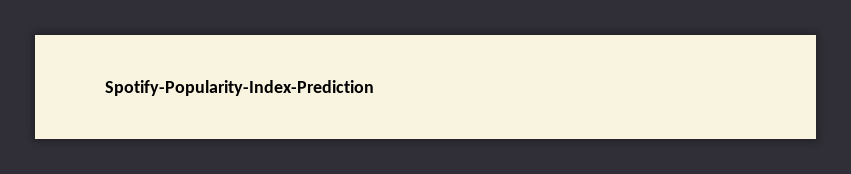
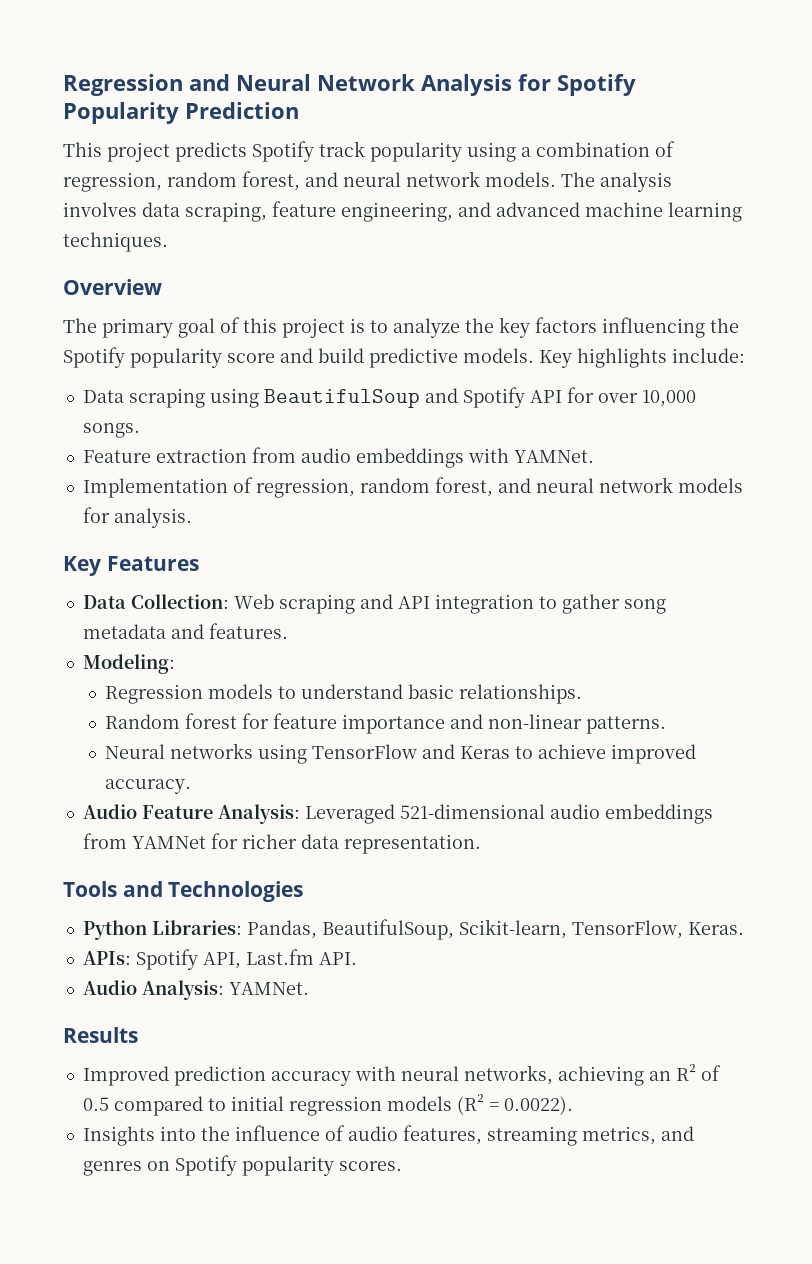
[105,80,374,96] Spotify-Popularity-Index-Prediction -> [63,74,636,96] [63,102,299,124] [63,141,675,162] [63,171,672,192] [63,201,742,222] [63,232,168,252] [63,279,162,295] [63,317,739,338] [63,347,745,368] [82,387,696,408] [82,423,140,438] [82,447,594,468] [82,477,743,498] [82,507,192,528] [63,556,199,576] [82,594,666,614] [82,623,288,639] [82,654,175,674] [105,684,583,704] [105,713,667,734] [105,743,697,764] [105,779,192,794] [82,804,713,824] [82,833,481,854] [63,881,304,902] [82,919,744,940] [82,949,357,970] [82,980,309,1000] [63,1027,138,1043] [82,1064,721,1086] [82,1094,573,1116] [82,1125,694,1146] [82,1155,402,1176] Regression and Neural Network Analysis for Spotify Popularity Prediction // This project predicts Spotify track popularity using a combination of regression, random forest, and neural network models. The analysis involves data scraping, feature engineering, and advanced machine learning techniques. // Overview // The primary goal of this project is to analyze the key factors influencing the Spotify popularity score and build predictive models. Key highlights include: // Data scraping using BeautifulSoup and Spotify API for over 10,000 songs. // Feature extraction from audio embeddings with YAMNet. // Implementation of regression, random forest, and neural network models for analysis. // Key Features // Data Collection: Web scraping and API integration to gather song metadata and features. // Modeling: // Regression models to understand basic relationships. // Random forest for feature importance and non-linear patterns. // Neural networks using TensorFlow and Keras to achieve improved accuracy. // Audio Feature Analysis: Leveraged 521-dimensional audio embeddings from YAMNet for richer data representation. // Tools and Technologies // Python Libraries: Pandas, BeautifulSoup, Scikit-learn, TensorFlow, Keras. // APIs: Spotify API, Last.fm API. // Audio Analysis: YAMNet. // Results // Improved prediction accuracy with neural networks, achieving an R² of 0.5 compared to initial regression models (R² = 0.0022). // Insights into the influence of audio features, streaming metrics, and genres on Spotify popularity scores.

